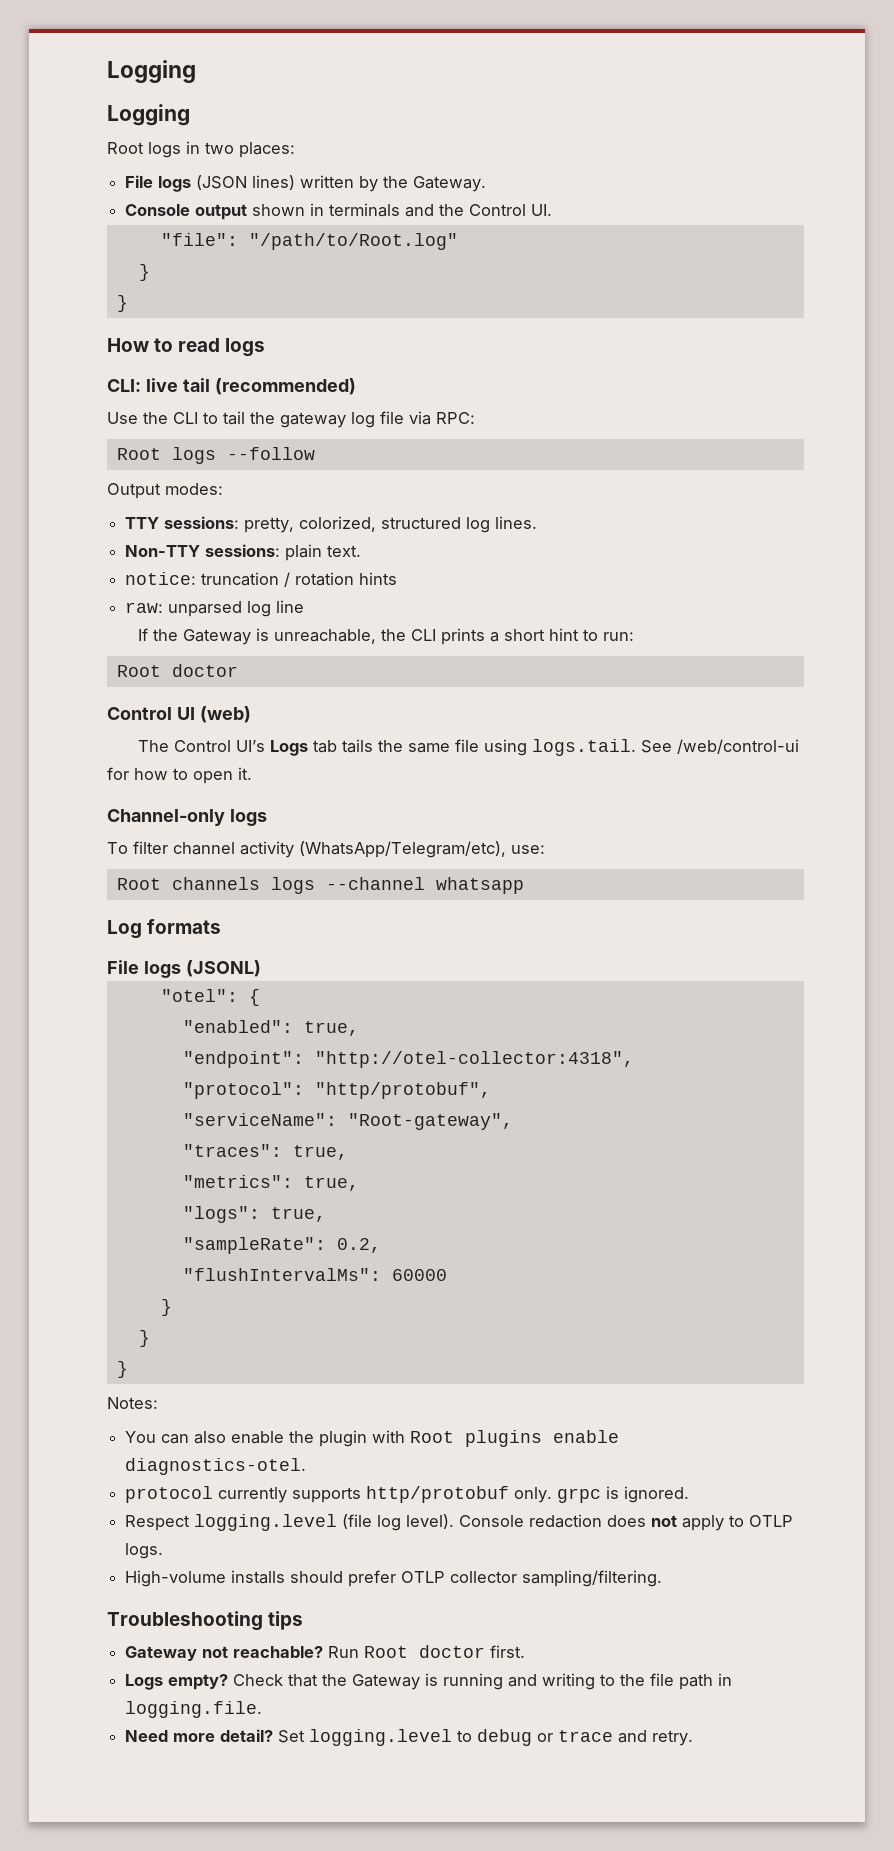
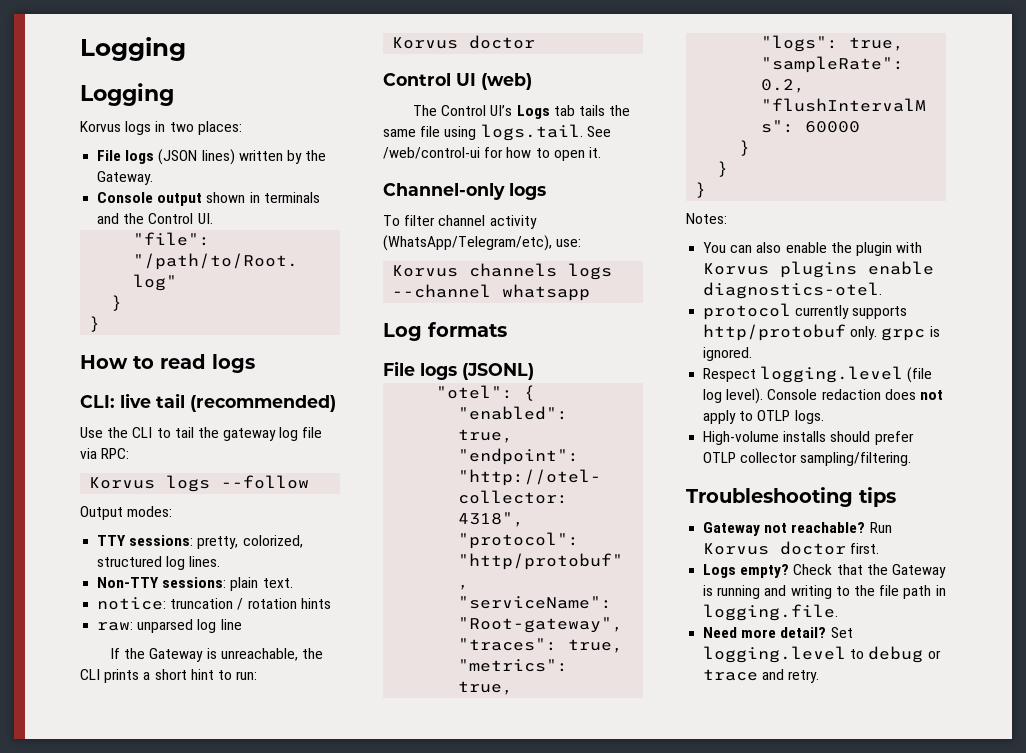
[107,142,144,154] Root -> [80,121,121,132] Korvus
[116,448,161,460] Root -> [89,477,156,489] Korvus
[116,665,161,677] Root -> [392,37,459,49] Korvus
[116,878,161,890] Root -> [392,265,459,277] Korvus
[410,1431,455,1443] Root -> [703,263,770,275] Korvus
[364,1646,409,1658] Root -> [703,543,770,555] Korvus

